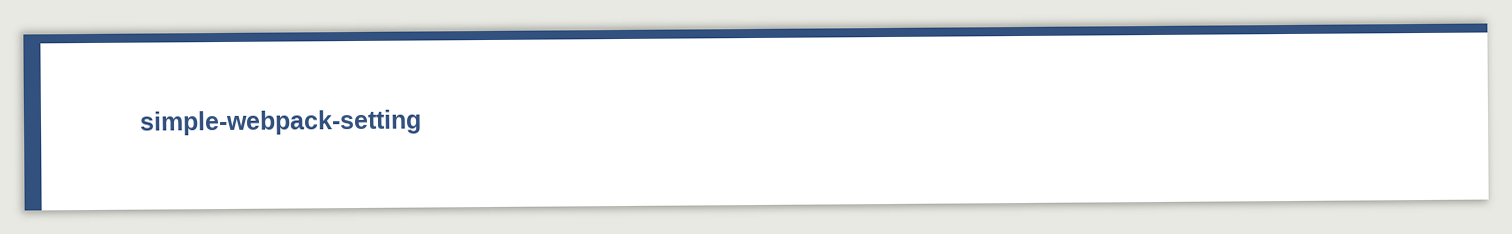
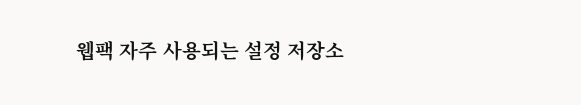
[139,109,422,136] simple-webpack-setting -> [76,40,345,61] 웹팩 자주 사용되는 설정 저장소

